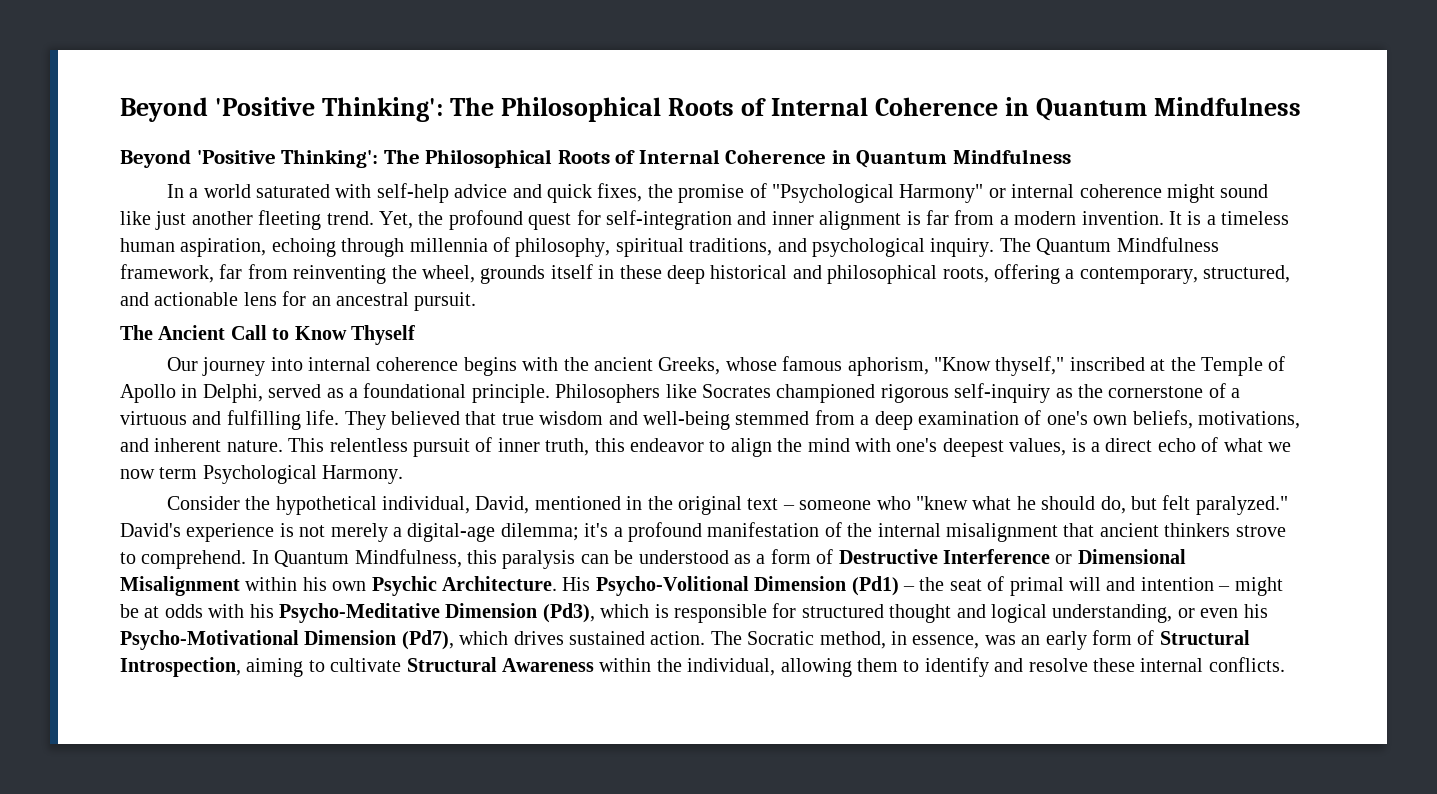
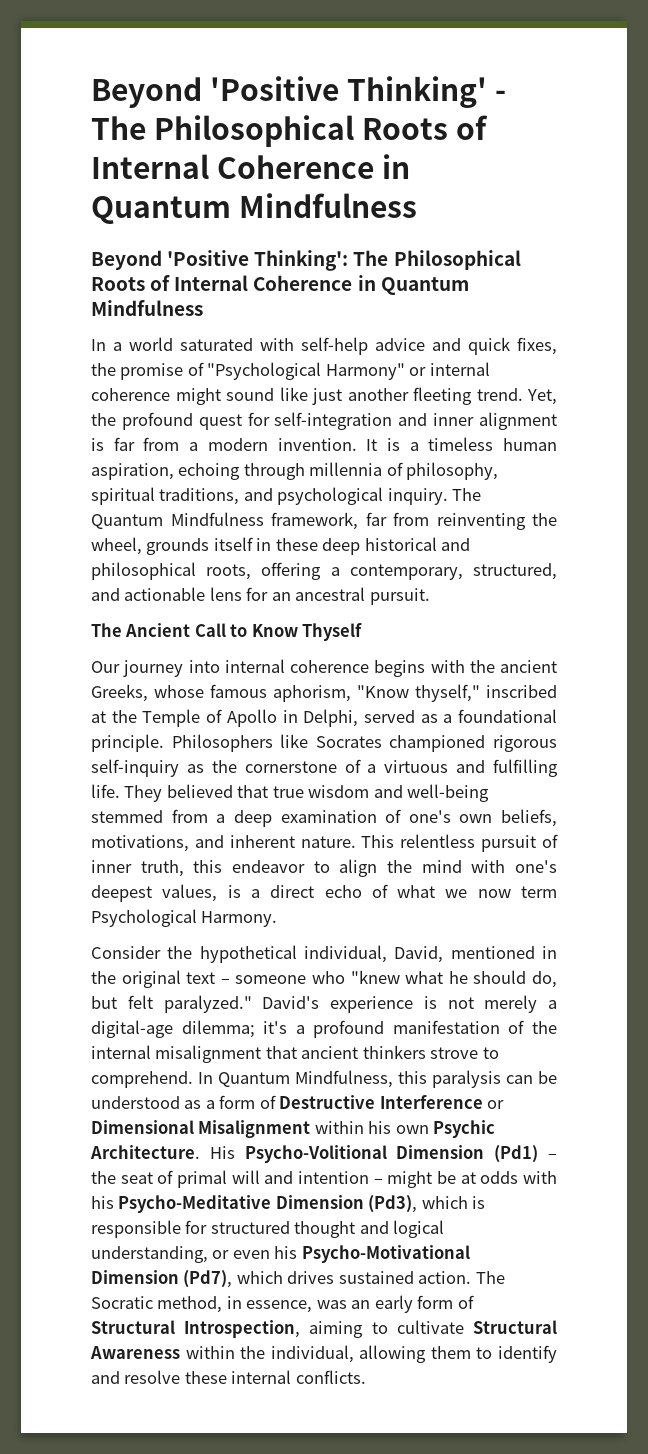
[120,97,444,122] Beyond 'Positive Thinking': -> [91,76,507,108] Beyond 'Positive Thinking' -

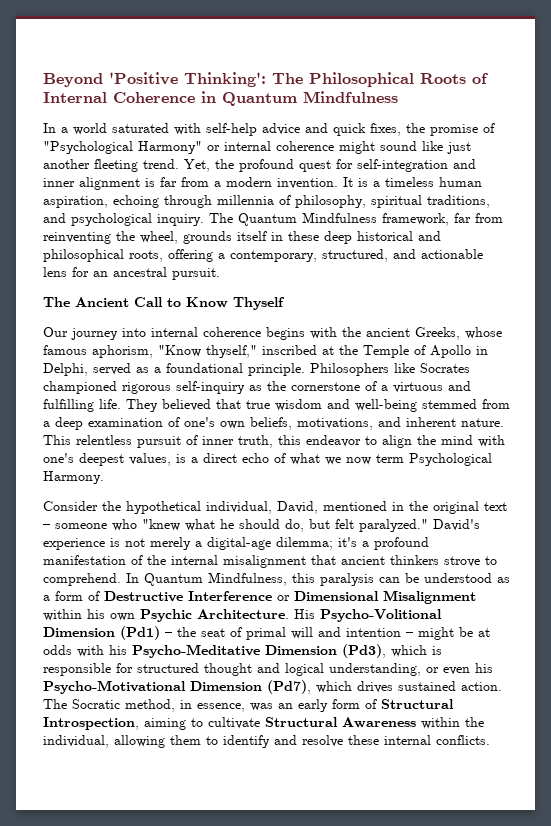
[91,76,507,108] [91,115,489,147] [91,154,411,179] [91,193,418,224] [91,250,250,270] Beyond 'Positive Thinking' - The Philosophical Roots of Internal Coherence in Quantum Mindfulness // Beyond 'Positive -> [43,72,178,87] Beyond 'Positive

